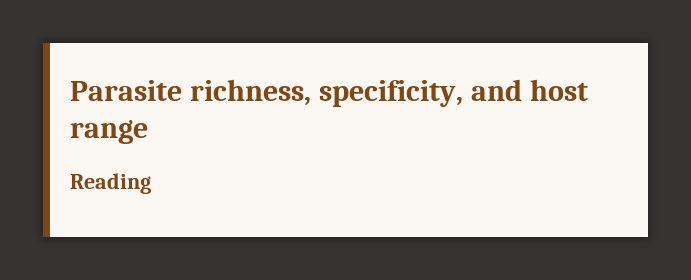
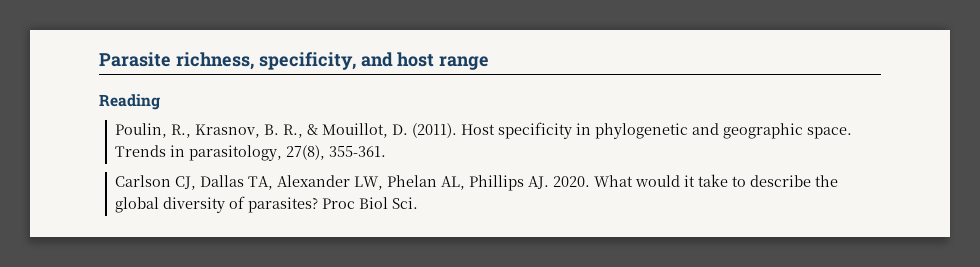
(151, 183) none -> [115,122,853,139] [115,145,387,161] [115,174,839,191] [115,196,419,213] // Poulin, R., Krasnov, B. R., & Mouillot, D. (2011). Host specificity in phylogenetic and geographic space. Trends in parasitology, 27(8), 355-361. // Carlson CJ, Dallas TA, Alexander LW, Phelan AL, Phillips AJ. 2020. What would it take to describe the global diversity of parasites? Proc Biol Sci.

